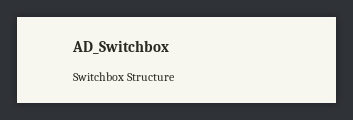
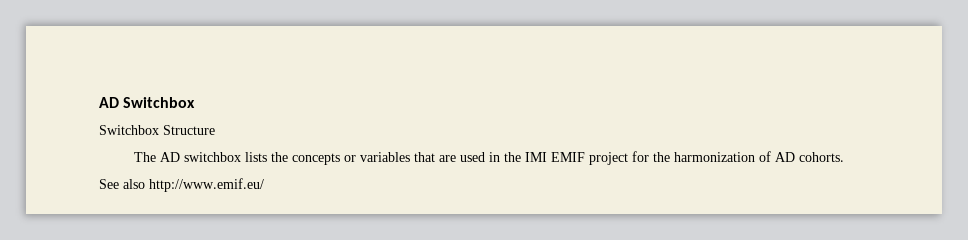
[72,40,169,54] AD_Switchbox -> [99,97,196,108] AD Switchbox
(176, 77) none -> [133,151,844,165] [99,178,264,192] // The AD switchbox lists the concepts or variables that are used in the IMI EMIF project for the harmonization of AD cohorts. // See also http://www.emif.eu/

